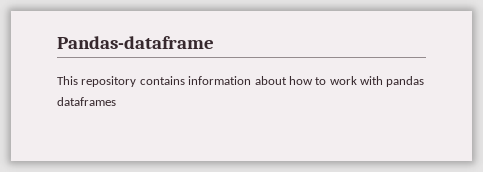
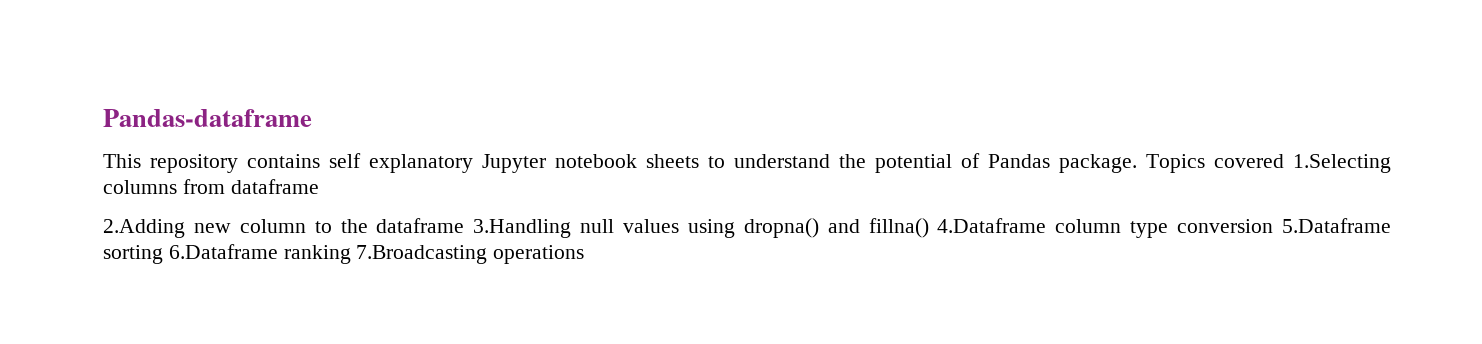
[188,76,425,87] [57,97,116,106] information about how to work with pandas dataframes -> [329,153,1391,173] [103,179,319,194] [103,218,1392,238] [103,244,585,264] self explanatory Jupyter notebook sheets to understand the potential of Pandas package. Topics covered 1.Selecting columns from dataframe // 2.Adding new column to the dataframe 3.Handling null values using dropna() and fillna() 4.Dataframe column type conversion 5.Dataframe sorting 6.Dataframe ranking 7.Broadcasting operations

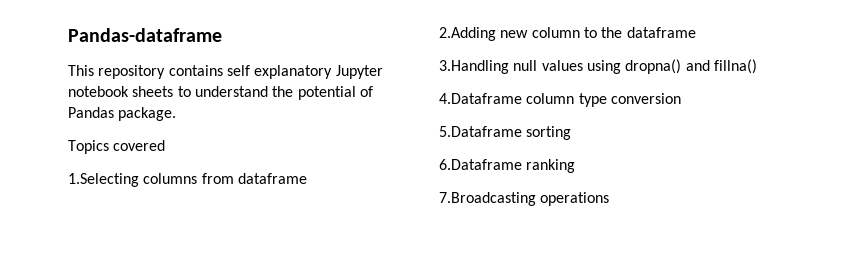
(1137, 163) none -> (177, 114) //
(1284, 161) none -> (166, 145) //
(465, 225) none -> (696, 32) //
(929, 228) none -> (757, 66) //
(1274, 226) none -> (681, 98) //
(163, 254) none -> (572, 133) //
(351, 254) none -> (576, 166) //

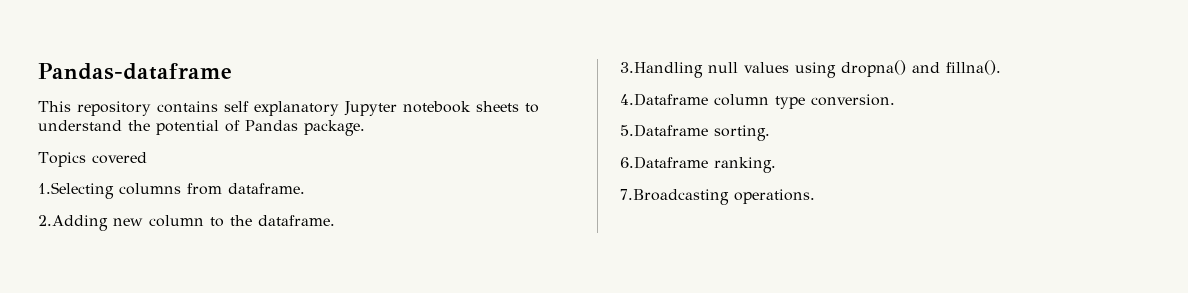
[237,173,307,184] dataframe -> [228,183,305,194] dataframe.
[626,27,696,38] dataframe -> [258,215,335,226] dataframe.
[713,59,757,74] fillna() -> [946,60,1001,75] fillna().
[610,93,681,104] conversion -> [811,94,895,106] conversion.
[526,126,572,140] sorting -> [714,125,770,141] sorting.
[526,159,576,173] ranking -> [714,157,776,173] ranking.
[540,192,610,206] operations -> [734,189,815,204] operations.

